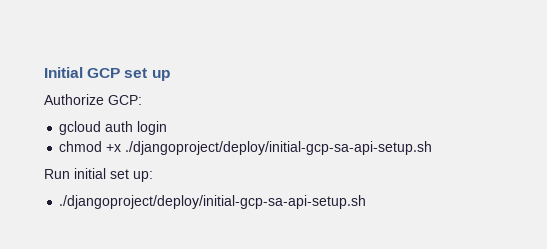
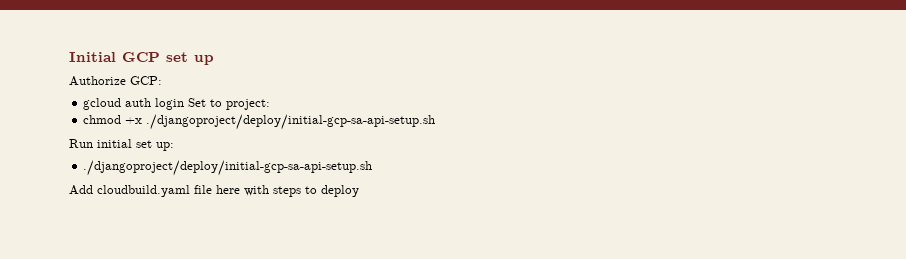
(168, 128) none -> [188,98,271,110] Set to project:
(367, 202) none -> [69,185,359,197] // Add cloudbuild.yaml file here with steps to deploy

